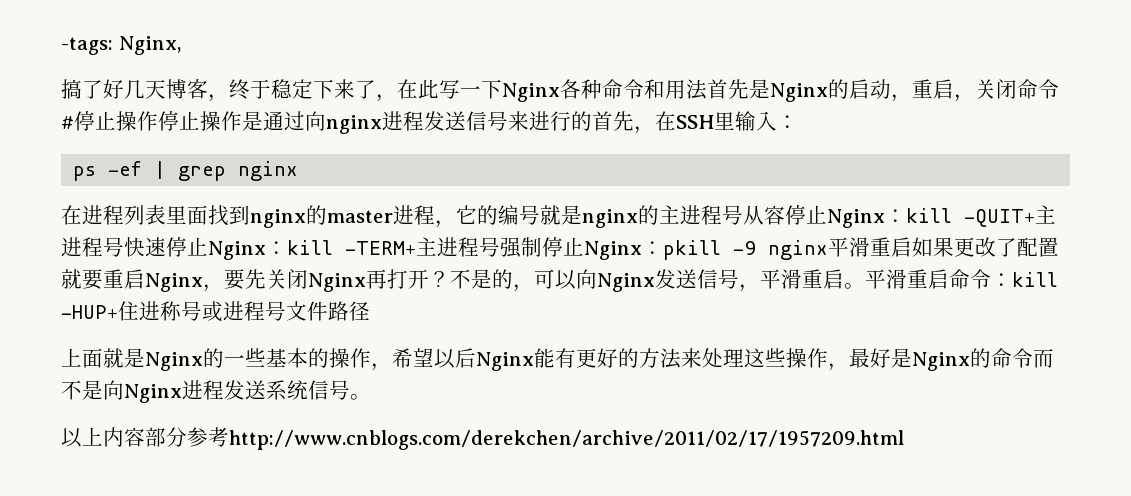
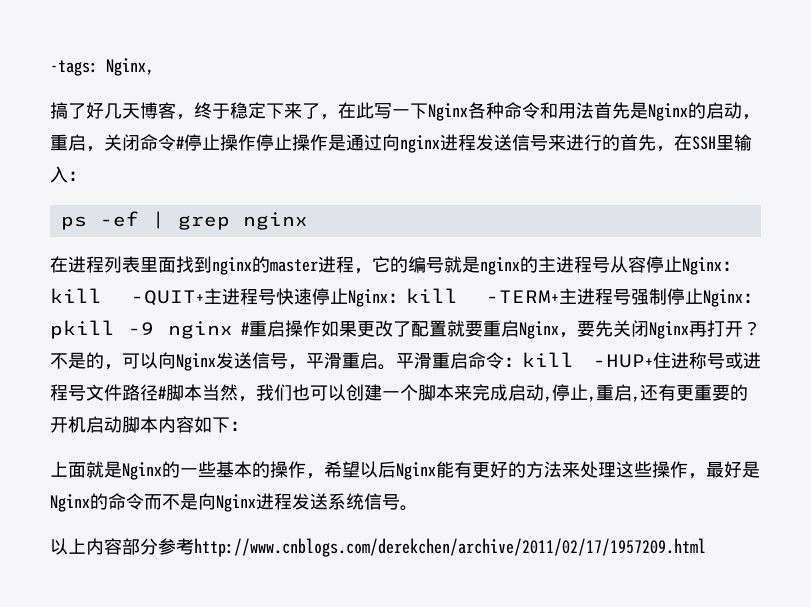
[828,237,912,257] 平滑重启 -> [241,320,321,337] #重启操作
(370, 311) none -> [158,384,748,402] [50,416,248,433] #脚本当然，我们也可以创建一个脚本来完成启动,停止,重启,还有更重要的开机启动脚本内容如下：

